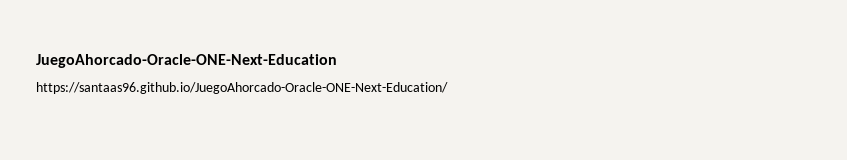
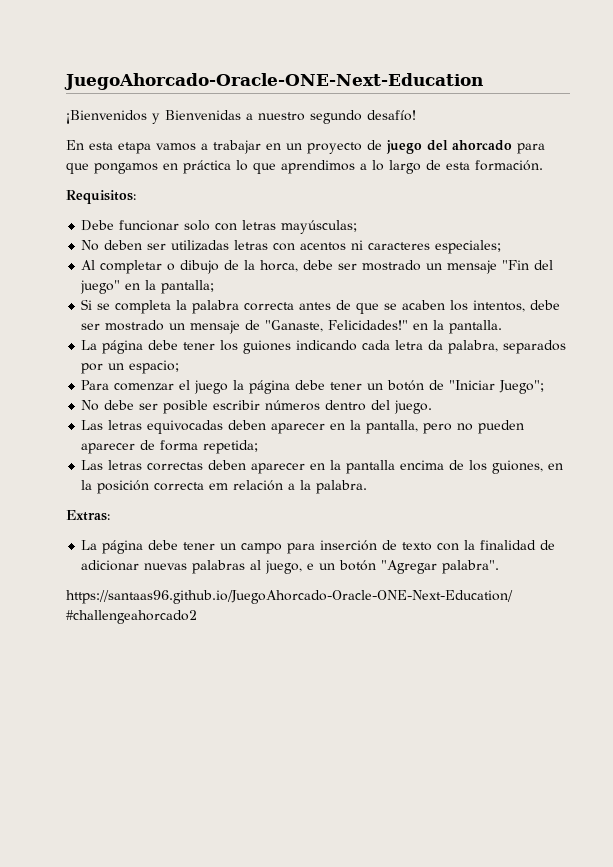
(337, 61) none -> [66,110,416,124] [66,140,545,154] [66,160,543,174] [66,190,136,204] [81,220,358,234] [81,240,502,254] [81,260,554,274] [80,280,215,294] [81,299,561,314] [81,320,503,334] [81,340,567,354] [81,360,180,374] [81,380,545,394] [81,400,433,414] [81,420,525,434] [81,440,259,454] [81,460,564,474] [81,480,368,494] [66,510,110,521] [81,540,556,554] [81,560,500,574] // ¡Bienvenidos y Bienvenidas a nuestro segundo desafío! // En esta etapa vamos a trabajar en un proyecto de juego del ahorcado para que pongamos en práctica lo que aprendimos a lo largo de esta formación. // Requisitos: // Debe funcionar solo con letras mayúsculas; // No deben ser utilizadas letras con acentos ni caracteres especiales; // Al completar o dibujo de la horca, debe ser mostrado un mensaje "Fin del juego" en la pantalla; // Si se completa la palabra correcta antes de que se acaben los intentos, debe ser mostrado un mensaje de "Ganaste, Felicidades!" en la pantalla. // La página debe tener los guiones indicando cada letra da palabra, separados por un espacio; // Para comenzar el juego la página debe tener un botón de "Iniciar Juego"; // No debe ser posible escribir números dentro del juego. // Las letras equivocadas deben aparecer en la pantalla, pero no pueden aparecer de forma repetida; // Las letras correctas deben aparecer en la pantalla encima de los guiones, en la posición correcta em relación a la palabra. // Extras: // La página debe tener un campo para inserción de texto con la finalidad de adicionar nuevas palabras al juego, e un botón "Agregar palabra".
(448, 88) none -> [66,610,197,624] #challengeahorcado2

